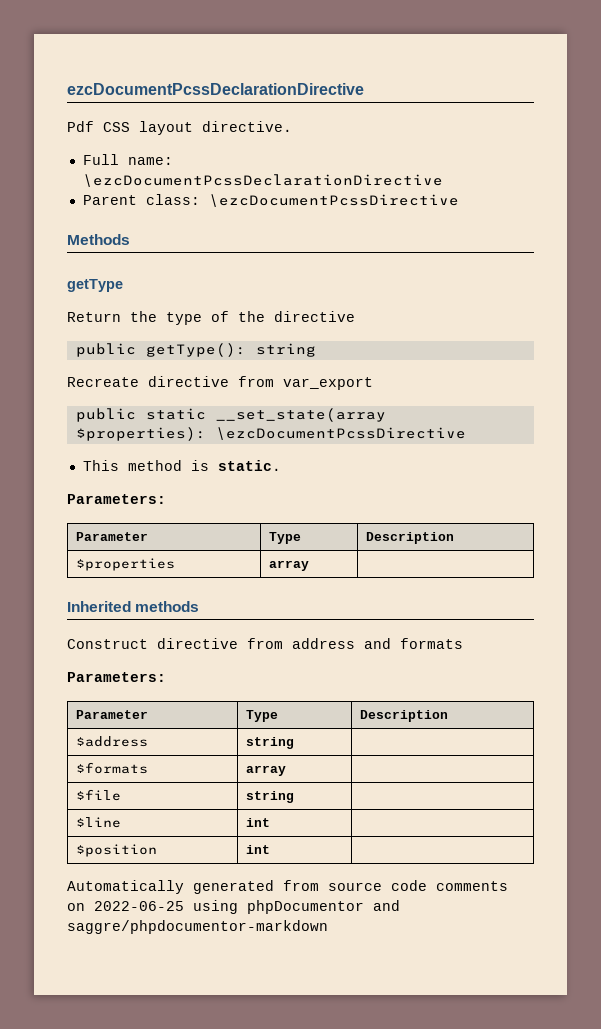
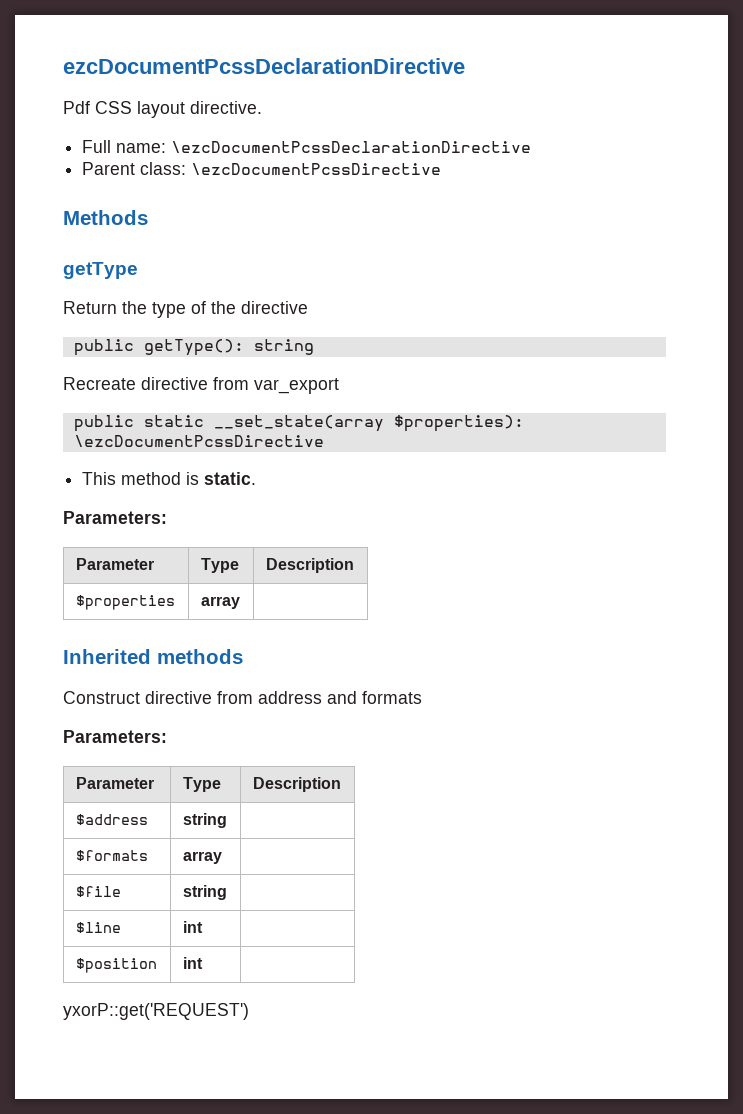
[67,880,508,894] [67,900,400,914] [67,920,328,934] Automatically generated from source code comments on 2022-06-25 using phpDocumentor and saggre/phpdocumentor-markdown -> [63,1003,249,1020] yxorP::get('REQUEST')

